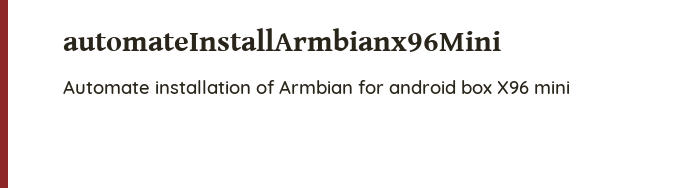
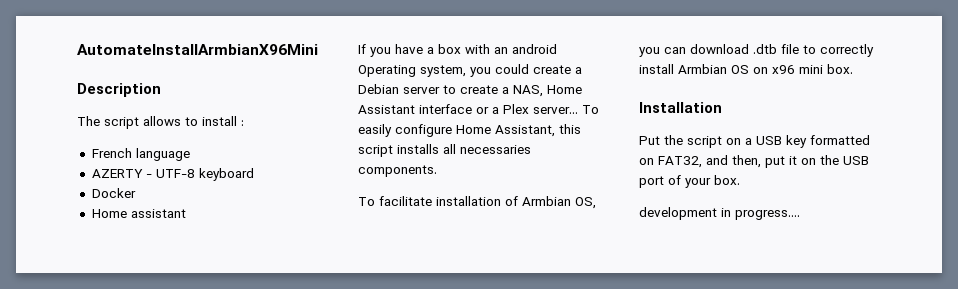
[63,28,501,52] [63,80,570,94] automateInstallArmbianx96Mini // Automate installation of Armbian for android box X96 mini -> [77,44,318,55] [77,83,161,97] [77,116,244,129] [91,148,190,161] [91,168,254,181] [91,188,136,198] [91,209,186,218] [358,44,557,57] [358,64,582,77] [358,84,582,97] [358,104,599,114] [358,124,581,137] [358,144,531,157] [358,165,437,177] [358,196,596,209] [639,44,874,57] [639,64,853,74] [639,102,722,113] [639,135,870,148] [639,155,869,168] [639,175,740,188] [639,207,800,220] AutomateInstallArmbianX96Mini // Description // The script allows to install : // French language // AZERTY - UTF-8 keyboard // Docker // Home assistant // If you have a box with an android Operating system, you could create a Debian server to create a NAS, Home Assistant interface or a Plex server... To easily configure Home Assistant, this script installs all necessaries components. // To facilitate installation of Armbian OS, you can download .dtb file to correctly install Armbian OS on x96 mini box. // Installation // Put the script on a USB key formatted on FAT32, and then, put it on the USB port of your box. // development in progress....

